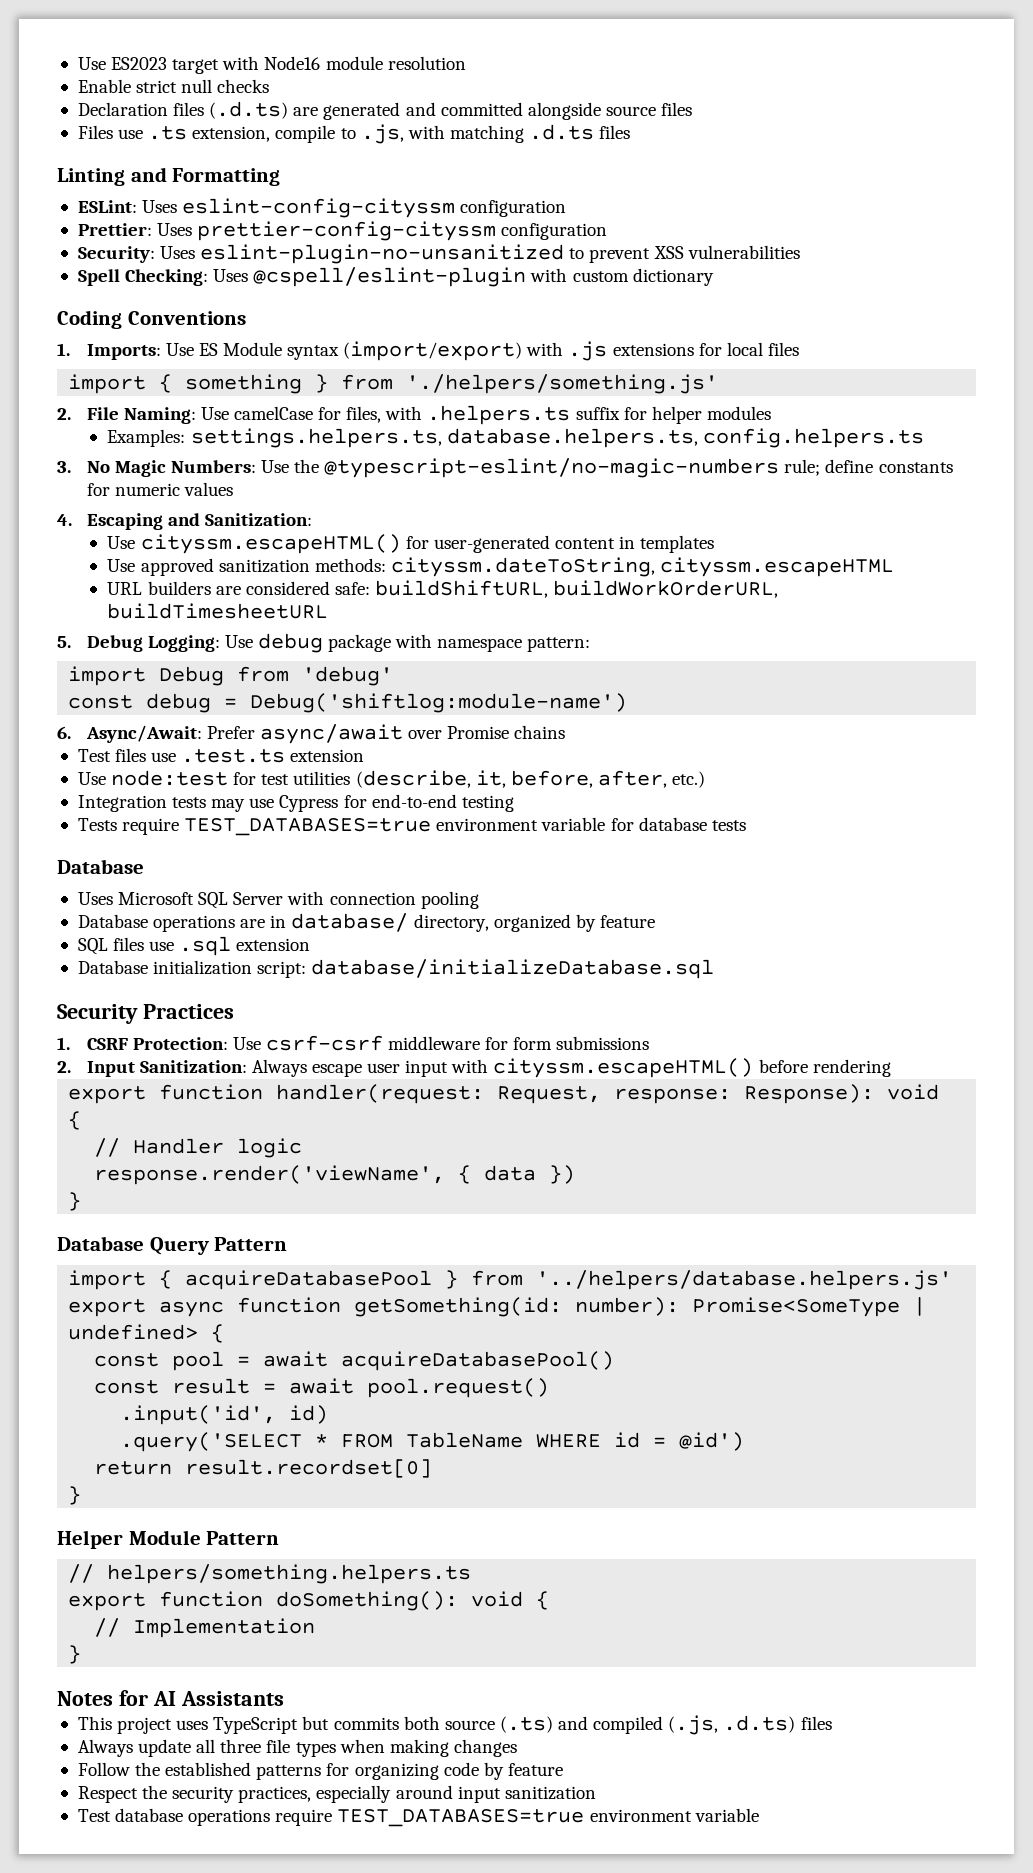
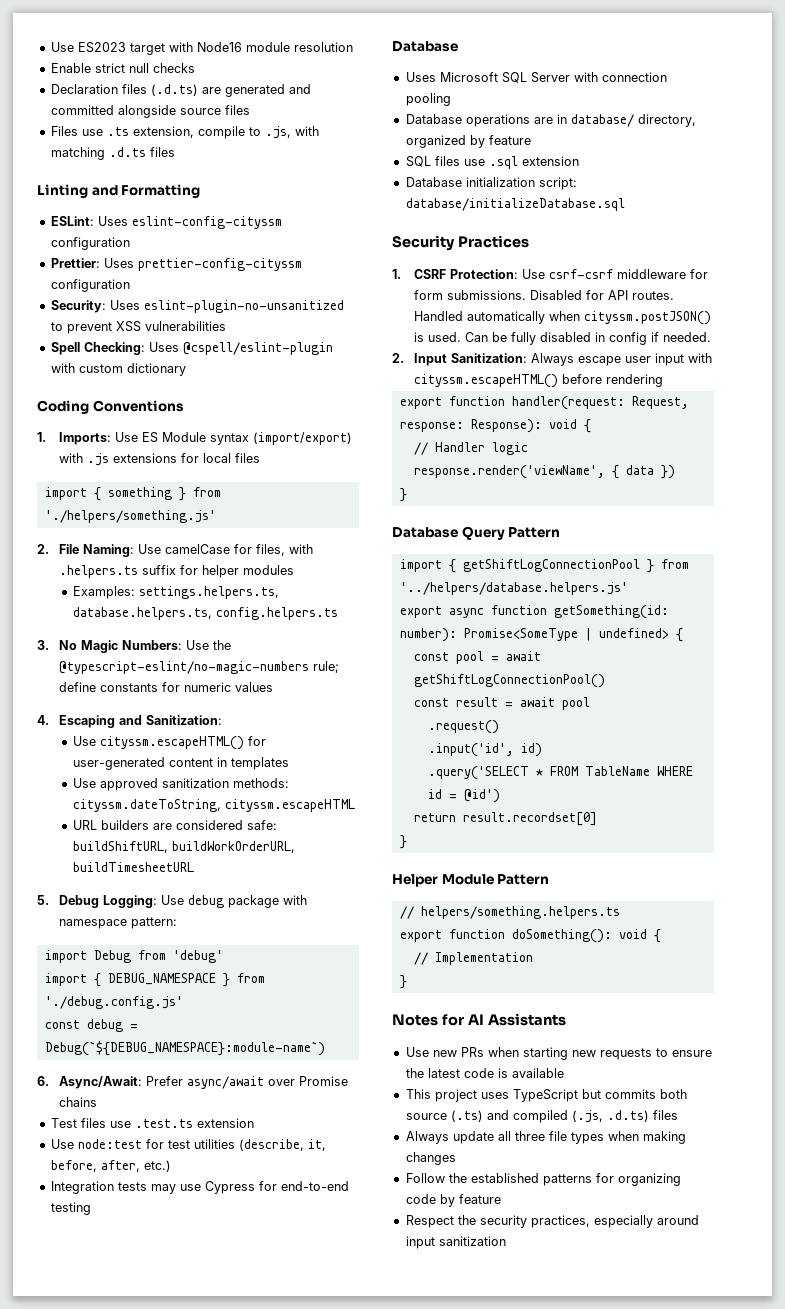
(394, 676) none -> [44,973,265,987] [44,996,183,1009] // import { DEBUG_NAMESPACE } from './debug.config.js'
[250,693,628,713] Debug('shiftlog:module-name') -> [44,1041,325,1056] Debug(`${DEBUG_NAMESPACE}:module-name`)
[77,817,746,836] // Tests require TEST_DATABASES=true environment variable for database tests -> (91, 1208) none
[556,1036,650,1050] submissions -> [447,290,675,300] [414,311,712,325] [414,332,712,345] submissions. Disabled for API routes. Handled automatically when cityssm.postJSON() is used. Can be fully disabled in config if needed.
[185,1270,433,1290] acquireDatabasePool -> [462,559,640,572] getShiftLogConnectionPool
[341,1351,615,1371] acquireDatabasePool() -> [413,674,605,688] getShiftLogConnectionPool()
[367,1378,550,1398] pool.request() -> [561,697,590,710] [427,720,499,734] pool // .request()
(284, 1698) none -> [405,1047,712,1060] [405,1068,564,1078] // Use new PRs when starting new requests to ensure the latest code is available
[77,1808,759,1827] // Test database operations require TEST_DATABASES=true environment variable -> (506, 1241) none

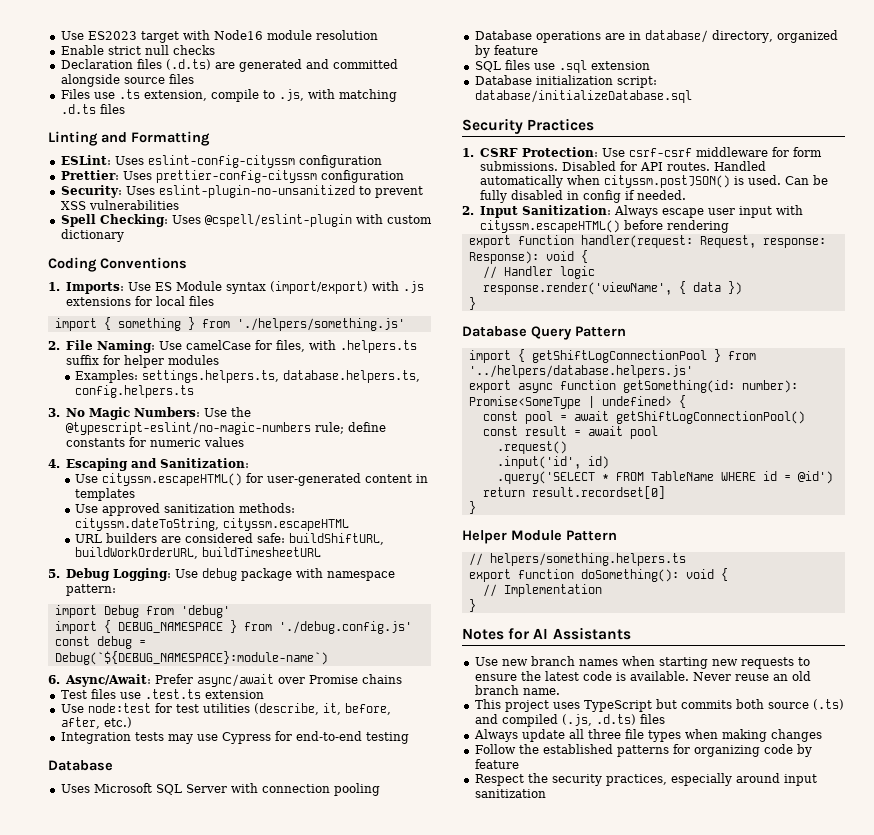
[460,1047,484,1057] PRs -> [530,656,618,666] branch names
[511,1068,564,1078] available -> [629,671,811,681] [474,685,560,695] available. Never reuse an old branch name.

